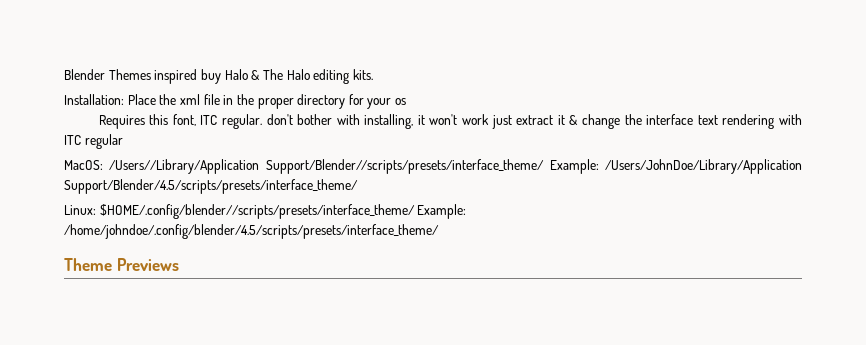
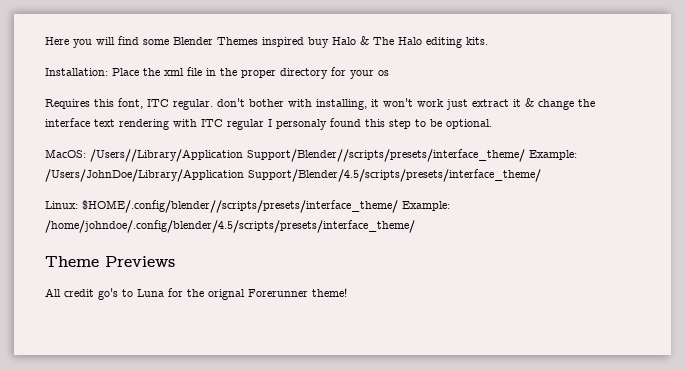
(64, 74) none -> [45,36,169,48] Here you will find some
(123, 141) none -> [268,118,492,130] I personaly found this step to be optional.
(179, 264) none -> [45,288,347,300] // All credit go's to Luna for the orignal Forerunner theme!

